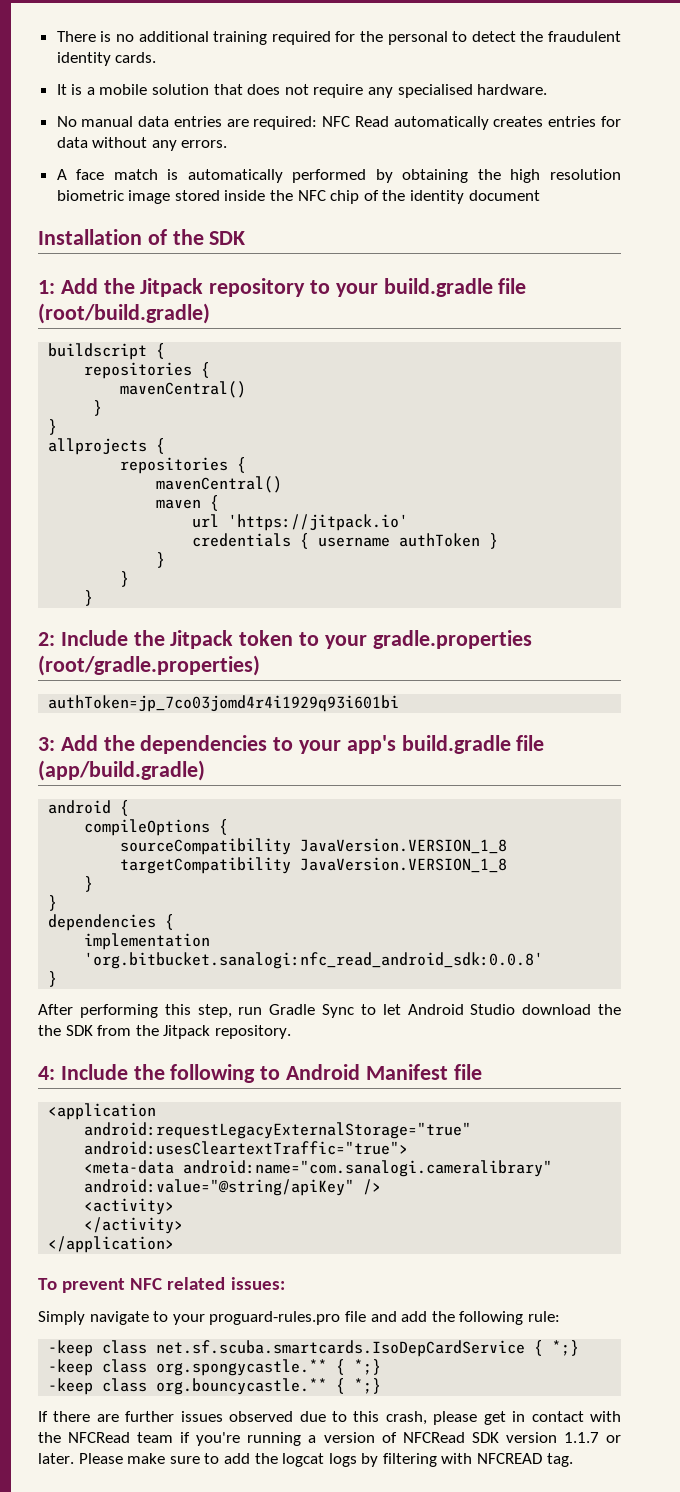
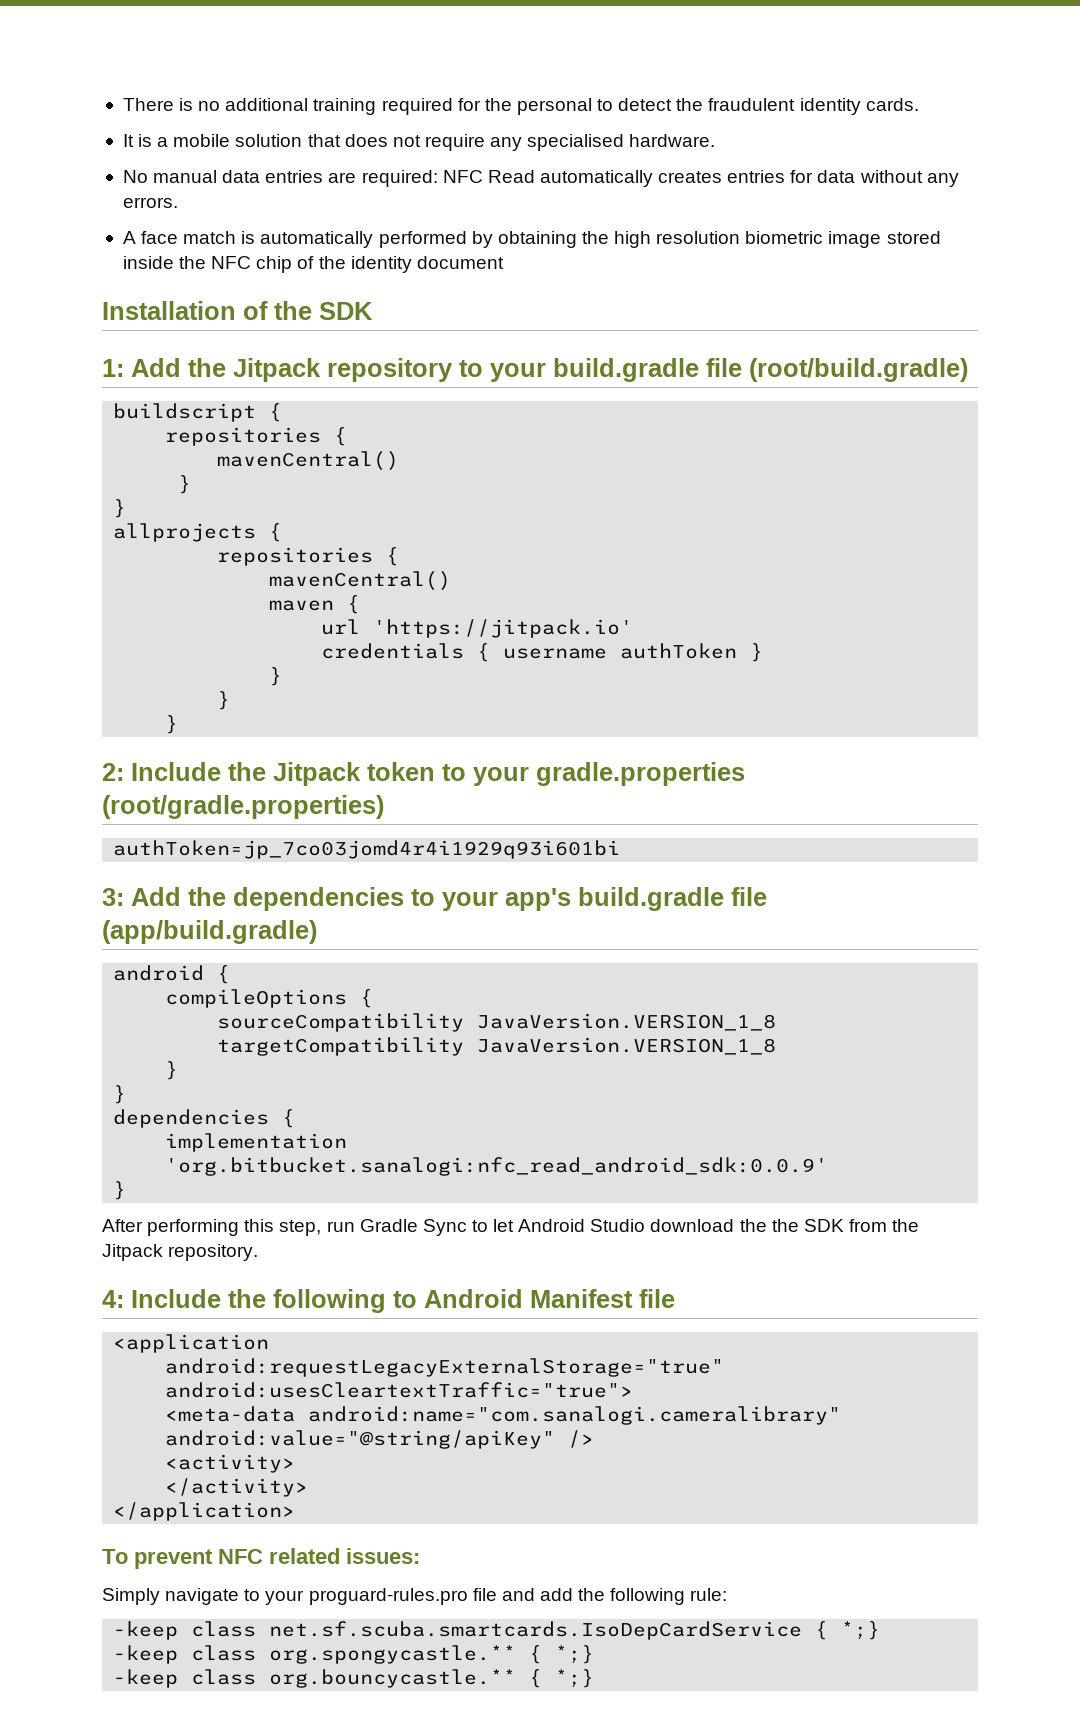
[84,952,544,969] 'org.bitbucket.sanalogi:nfc_read_android_sdk:0.0.8' -> [165,1157,829,1176] 'org.bitbucket.sanalogi:nfc_read_android_sdk:0.0.9'
[38,1411,622,1425] [38,1432,622,1446] [38,1453,573,1467] // If there are further issues observed due to this crash, please get in contact with the NFCRead team if you're running a version of NFCRead SDK version 1.1.7 or later. Please make sure to add the logcat logs by filtering with NFCREAD tag. -> (595, 1678) none

